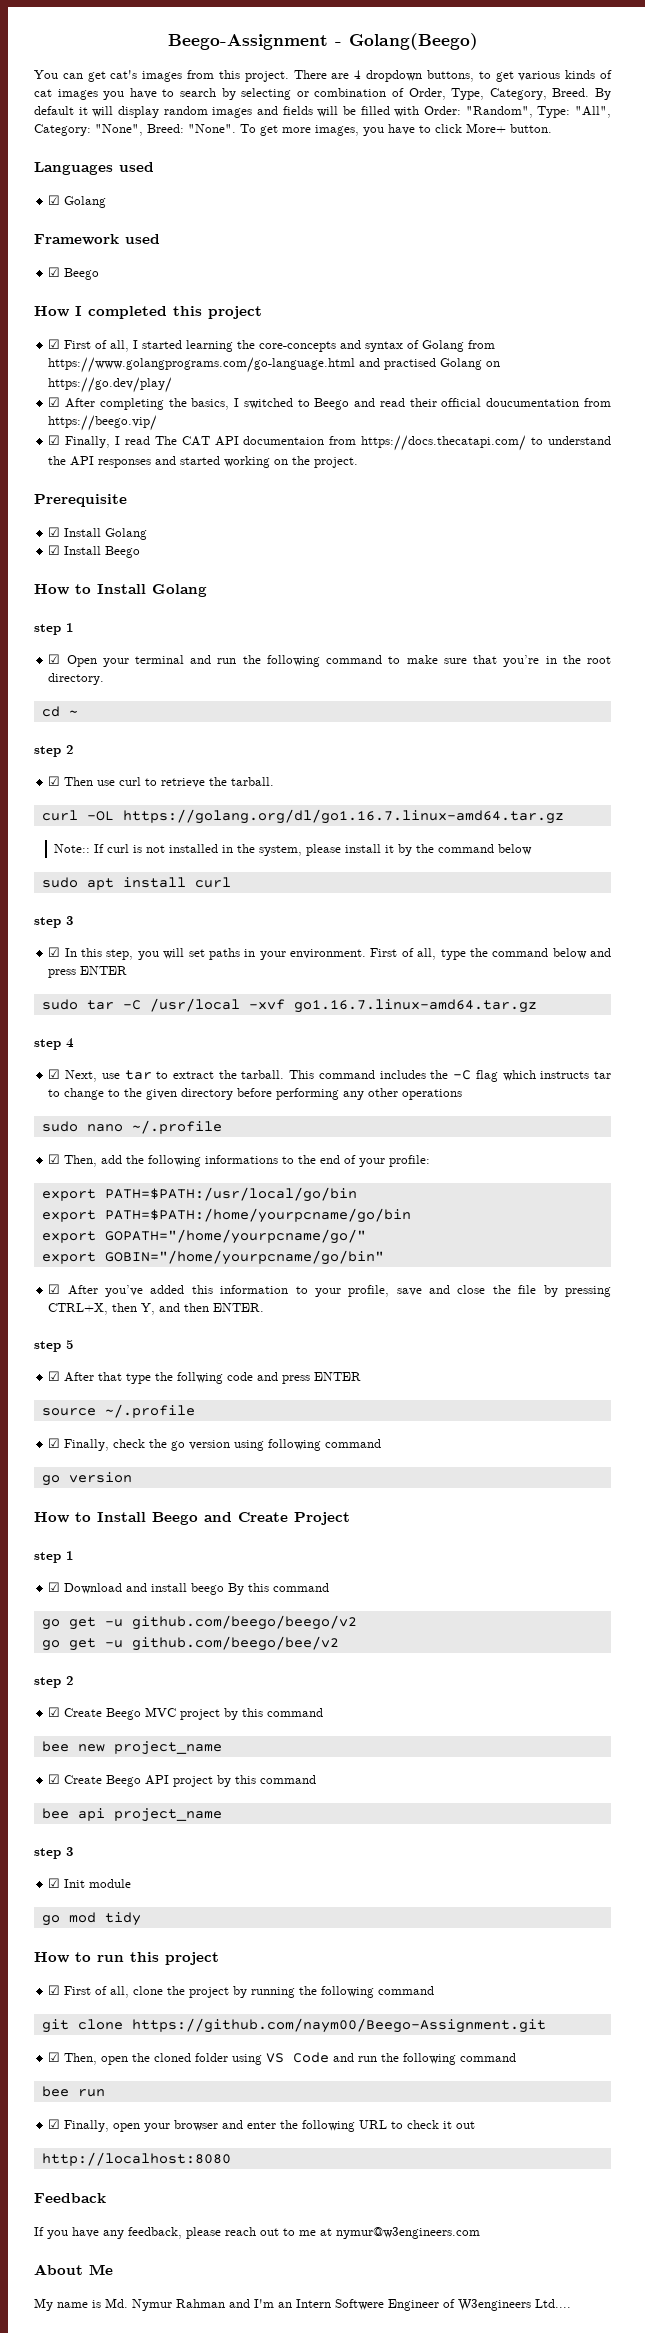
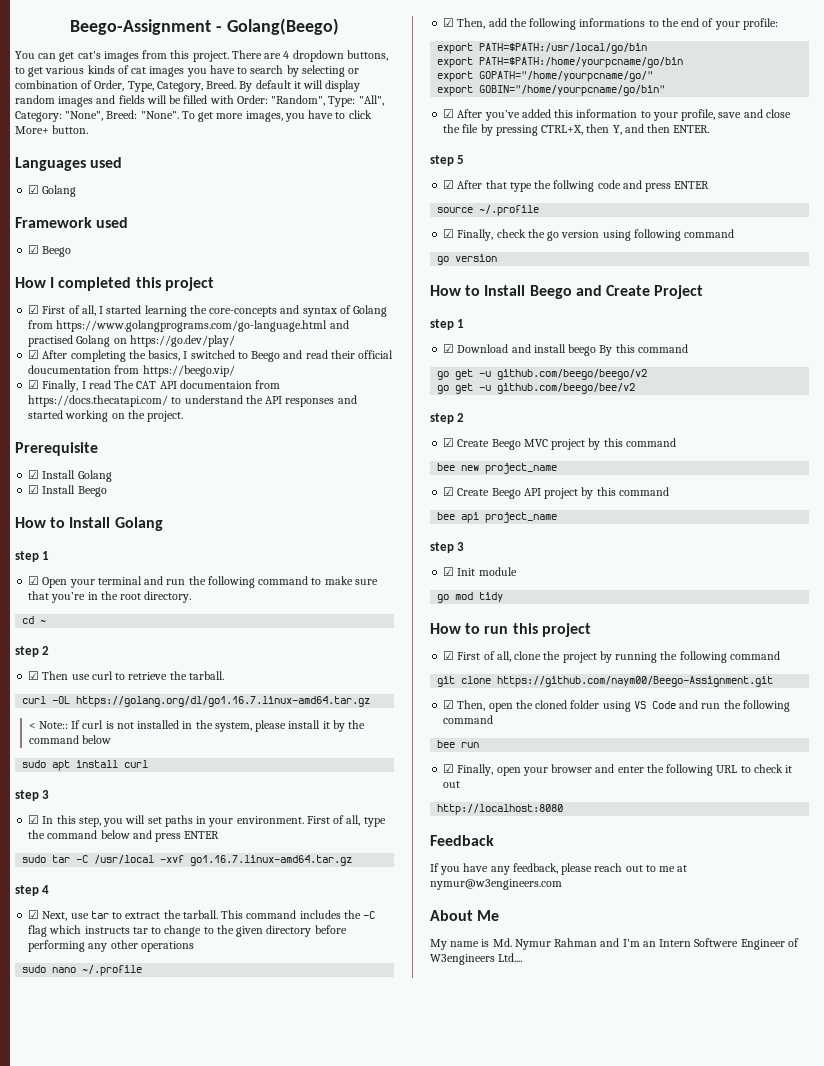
(564, 816) none -> [28,723,36,729] <

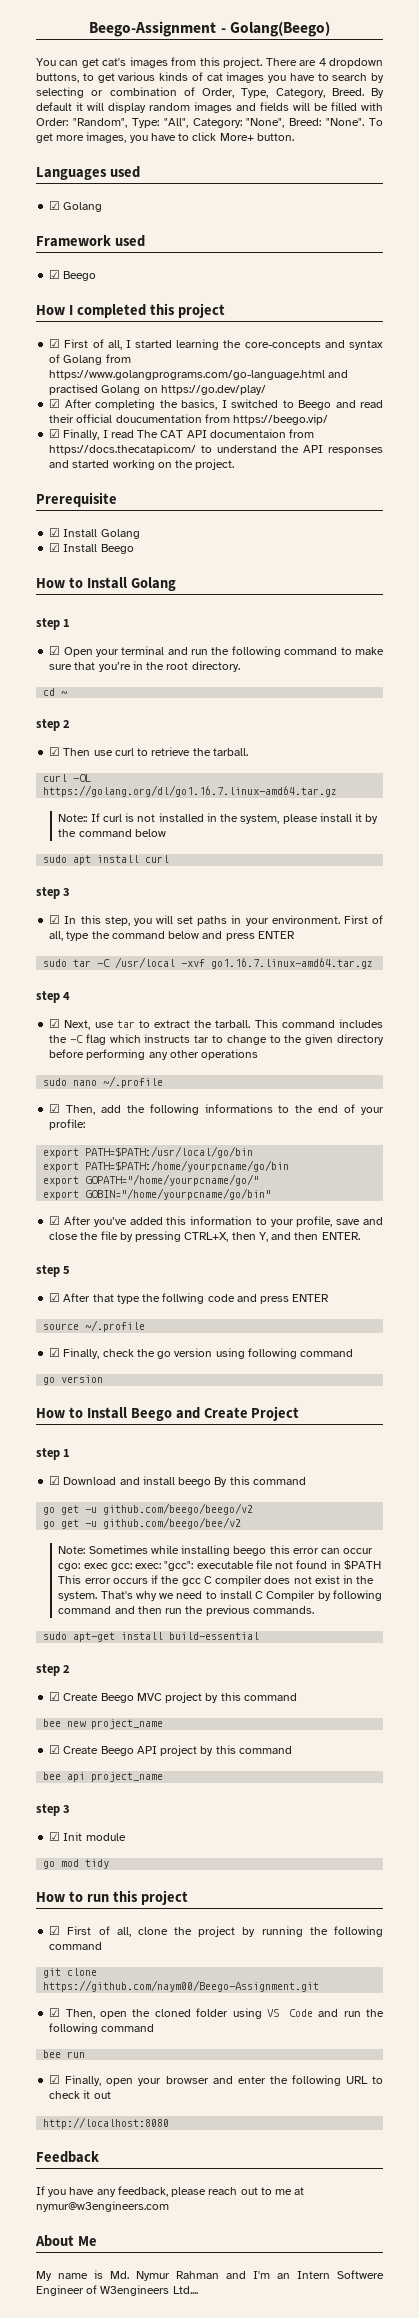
[28,723,36,729] < -> (338, 791) none
(636, 388) none -> [58,1545,374,1556] [58,1560,381,1571] [58,1575,375,1586] [58,1590,382,1601] [58,1605,314,1616] [43,1632,260,1642] // Note: Sometimes while installing beego this error can occur cgo: exec gcc: exec: "gcc": executable file not found in $PATH This error occurs if the gcc C compiler does not exist in the system. That's why we need to install C Compiler by following command and then run the previous commands. // sudo apt-get install build-essential

